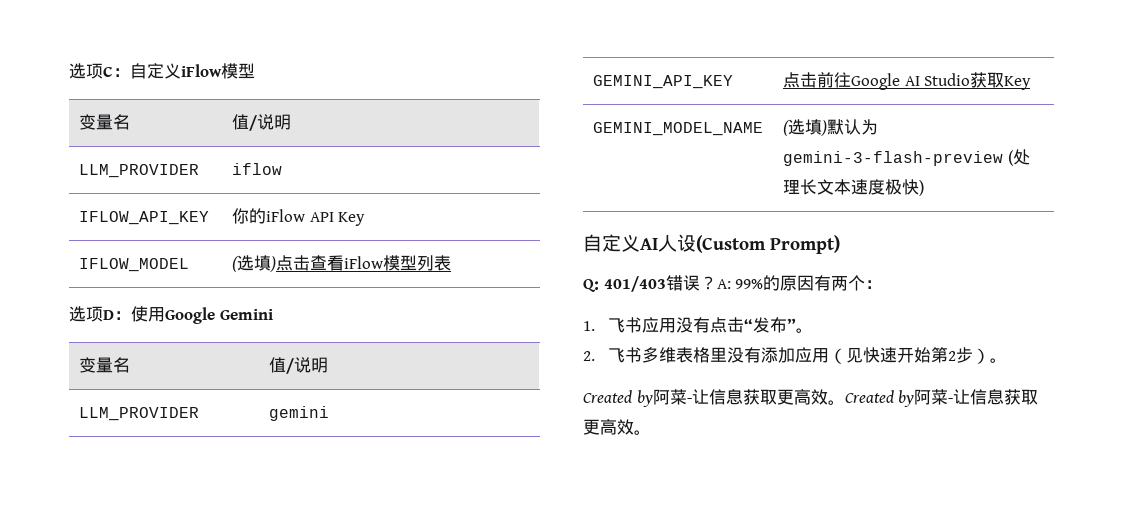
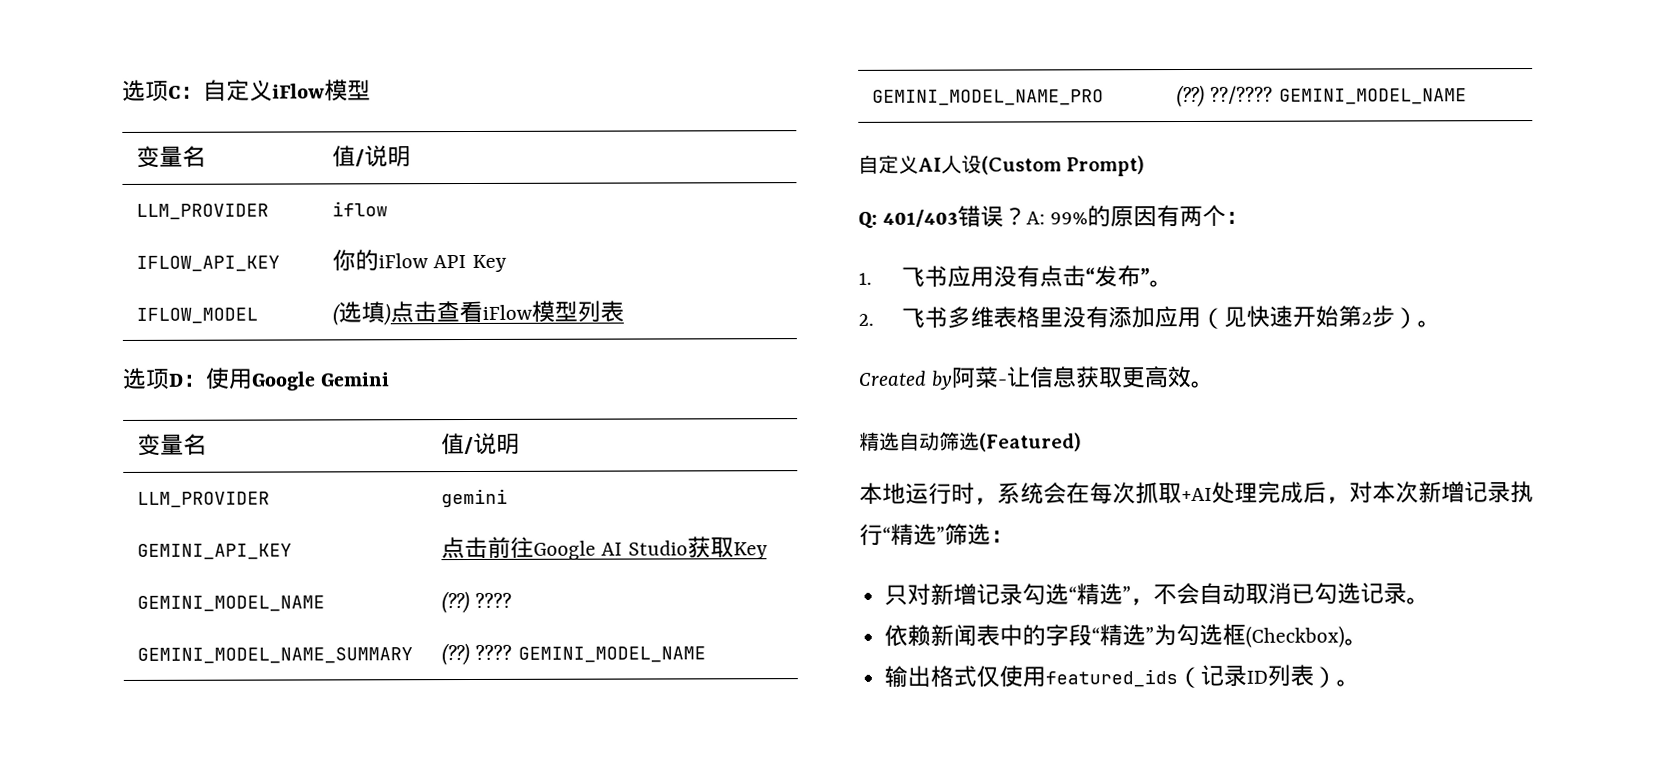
[782,119,878,136] [782,149,1030,166] [782,179,924,196] (选填)默认为gemini-3-flash-preview (处理长文本速度极快) -> [441,590,513,614] [137,647,414,664] [441,642,706,666] [872,89,1105,106] [1176,84,1467,108] (??) ???? // GEMINI_MODEL_NAME_SUMMARY | (??) ???? GEMINI_MODEL_NAME // GEMINI_MODEL_NAME_PRO | (??) ??/???? GEMINI_MODEL_NAME
[844,389,1039,407] [583,419,634,435] Created by阿菜-让信息获取更高效 -> [859,431,1082,452] [859,481,1534,505] [859,523,1014,546] [884,582,1431,606] [884,623,1369,648] [884,664,1338,689] // 精选自动筛选(Featured) // 本地运行时，系统会在每次抓取+AI处理完成后，对本次新增记录执行“精选”筛选： // 只对新增记录勾选“精选”，不会自动取消已勾选记录。 // 依赖新闻表中的字段“精选”为勾选框(Checkbox)。 // 输出格式仅使用featured_ids（记录ID列表）

